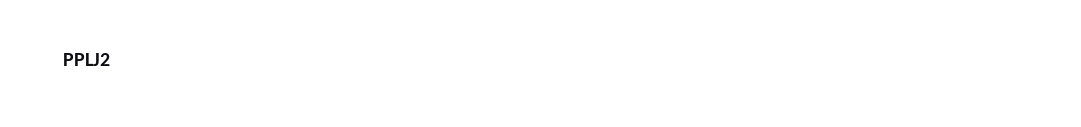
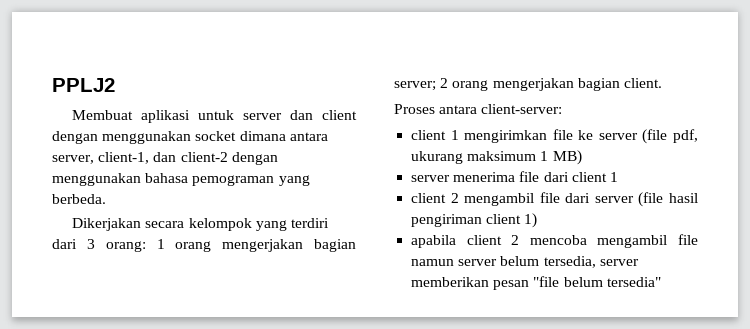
(110, 59) none -> [72,110,357,123] [52,131,328,144] [52,152,278,165] [52,173,310,186] [52,194,106,204] [72,218,330,231] [52,239,356,252] [394,78,662,91] [394,104,563,114] [411,129,698,144] [411,150,582,165] [411,171,618,182] [411,192,698,207] [411,213,538,228] [411,234,698,248] [411,256,639,268] [411,276,661,290] // Membuat aplikasi untuk server dan client dengan menggunakan socket dimana antara server, client-1, dan client-2 dengan menggunakan bahasa pemograman yang berbeda. // Dikerjakan secara kelompok yang terdiri dari 3 orang: 1 orang mengerjakan bagian server; 2 orang mengerjakan bagian client. // Proses antara client-server: // client 1 mengirimkan file ke server (file pdf, ukurang maksimum 1 MB) // server menerima file dari client 1 // client 2 mengambil file dari server (file hasil pengiriman client 1) // apabila client 2 mencoba mengambil file namun server belum tersedia, server memberikan pesan "file belum tersedia"

